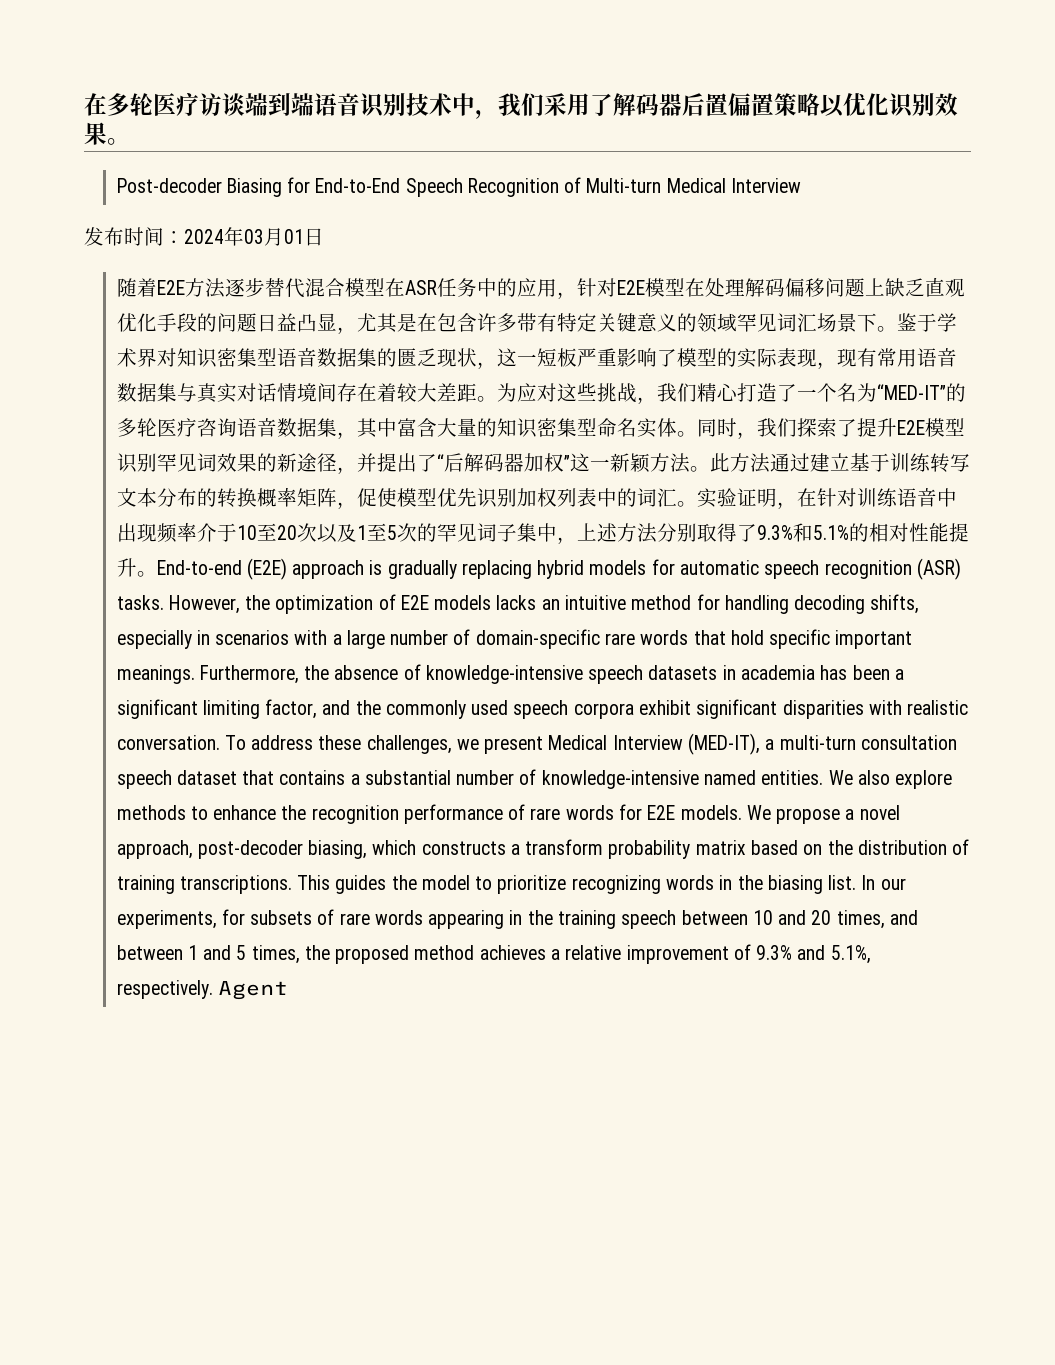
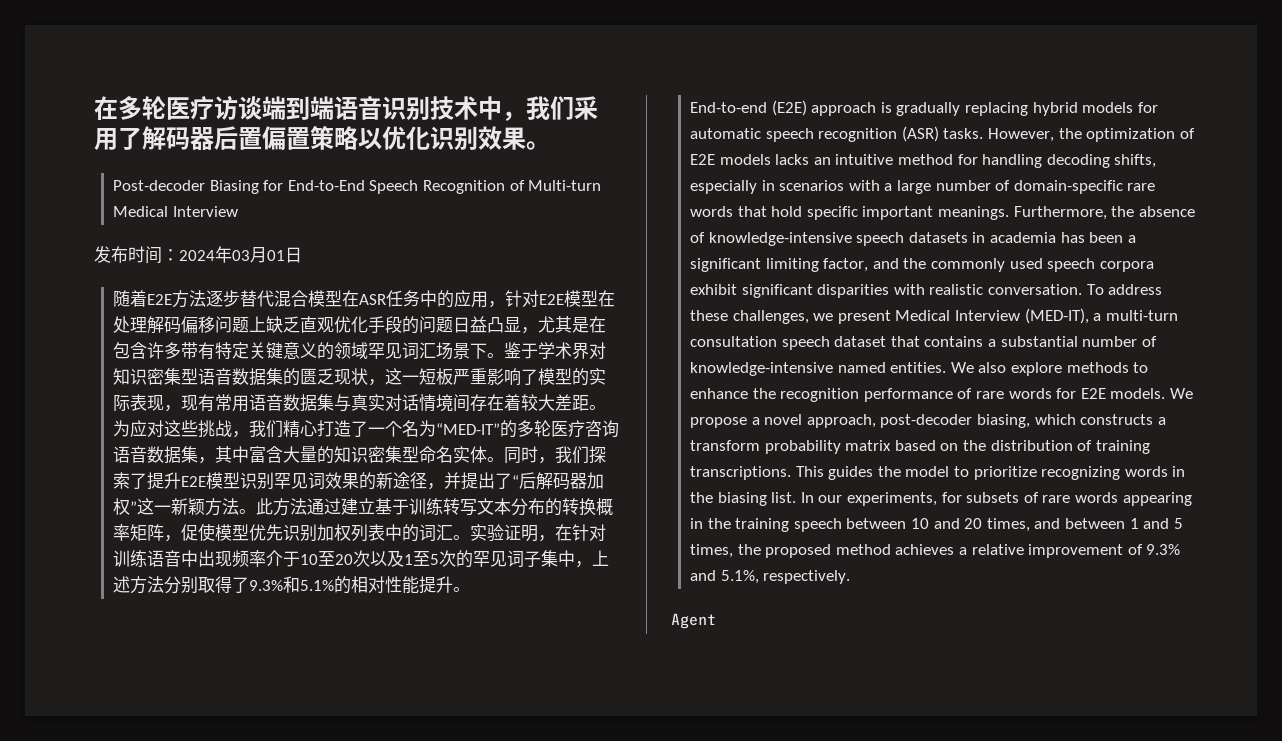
(157, 574) none -> (471, 589) //
(213, 989) none -> (851, 577) //

